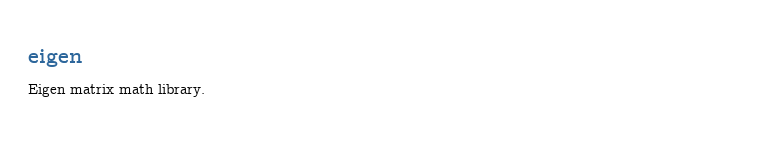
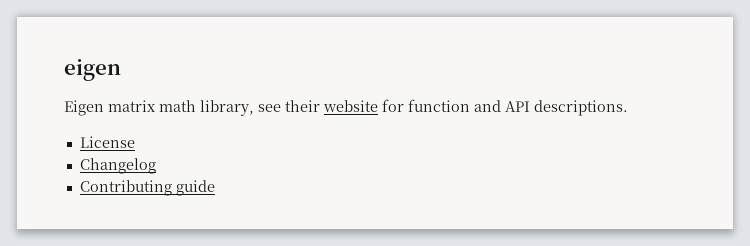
[158,84,205,97] library. -> [200,99,628,116] [79,136,135,148] [79,158,156,174] [79,180,215,196] library, see their website for function and API descriptions. // License // Changelog // Contributing guide

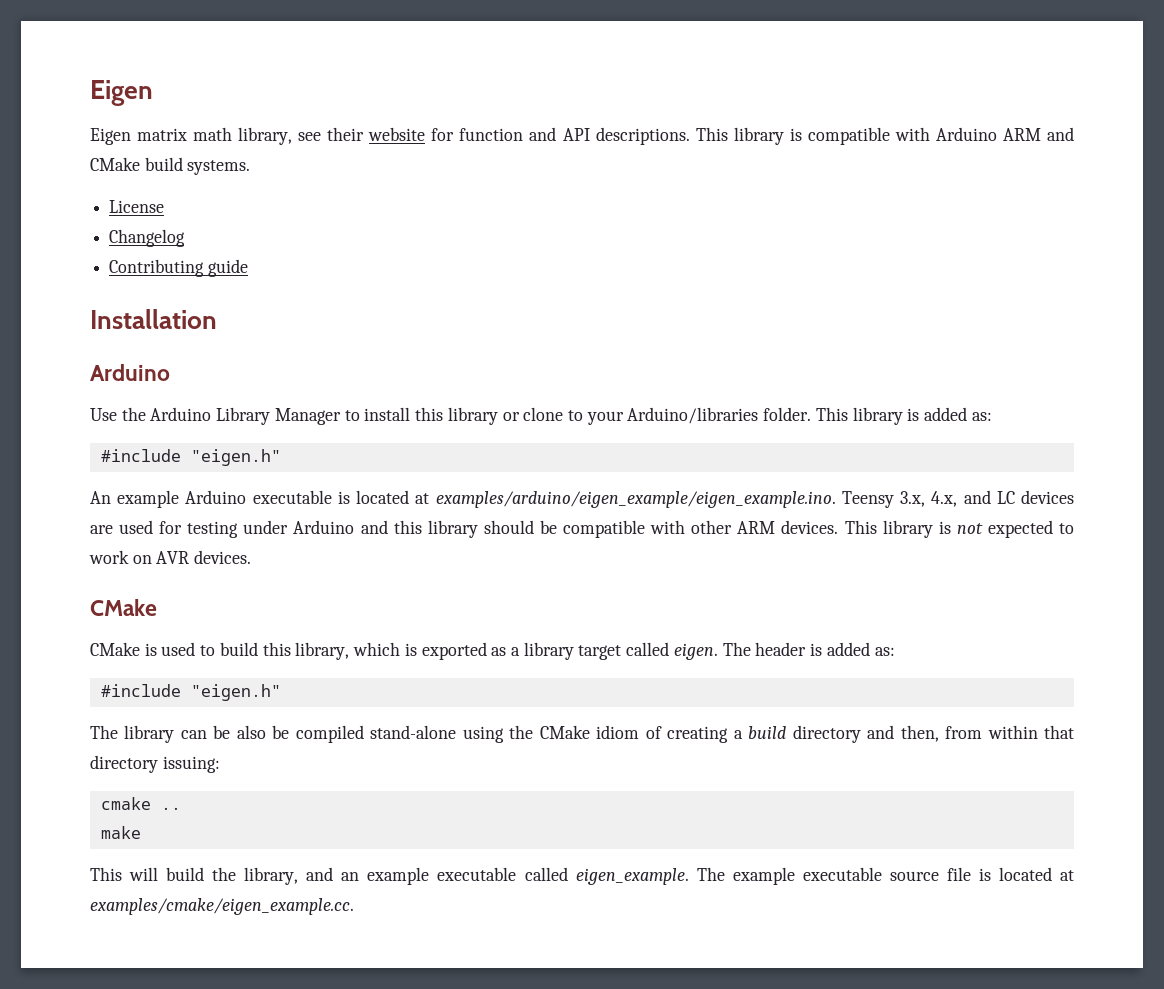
[64,59,121,81] eigen -> [90,80,153,106] Eigen
[79,136,135,148] [79,158,156,174] [79,180,215,196] // License // Changelog // Contributing guide -> [695,127,1075,145] [90,157,251,175] [109,200,165,213] [109,229,186,247] [109,259,248,277] [90,309,217,329] [90,364,170,381] [90,407,992,425] [100,449,281,466] [90,490,1075,508] [90,520,1074,538] [89,550,252,564] [90,599,157,616] [90,642,895,660] [100,684,281,701] [90,725,1074,743] [90,755,220,773] [100,797,181,810] [100,826,141,839] [90,867,1074,885] [90,898,354,915] This library is compatible with Arduino ARM and CMake build systems. // License // Changelog // Contributing guide // Installation // Arduino // Use the Arduino Library Manager to install this library or clone to your Arduino/libraries folder. This library is added as: // #include "eigen.h" // An example Arduino executable is located at examples/arduino/eigen_example/eigen_example.ino. Teensy 3.x, 4.x, and LC devices are used for testing under Arduino and this library should be compatible with other ARM devices. This library is not expected to work on AVR devices. // CMake // CMake is used to build this library, which is exported as a library target called eigen. The header is added as: // #include "eigen.h" // The library can be also be compiled stand-alone using the CMake idiom of creating a build directory and then, from within that directory issuing: // cmake .. // make // This will build the library, and an example executable called eigen_example. The example executable source file is located at examples/cmake/eigen_example.cc.

